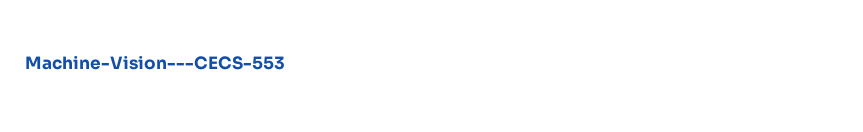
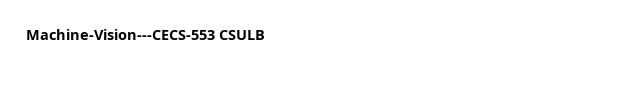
(285, 62) none -> [219,30,265,40] CSULB

